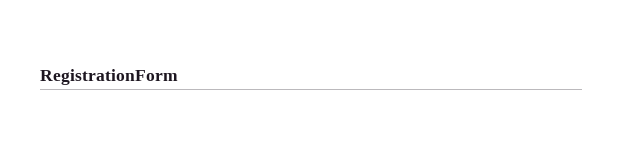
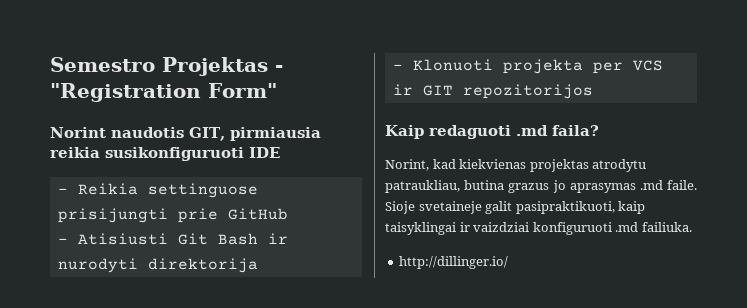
[40,69,178,85] RegistrationForm -> [50,57,283,76] [50,83,277,102] [50,127,321,141] [50,147,280,161] [57,183,258,198] [57,208,288,223] [57,233,288,245] [57,258,258,273] [392,59,663,74] [392,84,593,99] [385,125,599,139] [385,159,647,172] [385,180,697,193] [385,201,646,214] [385,222,692,235] [399,256,509,269] Semestro Projektas - "Registration Form" // Norint naudotis GIT, pirmiausia reikia susikonfiguruoti IDE // - Reikia settinguose prisijungti prie GitHub // - Atisiusti Git Bash ir nurodyti direktorija // - Klonuoti projekta per VCS ir GIT repozitorijos // Kaip redaguoti .md faila? // Norint, kad kiekvienas projektas atrodytu patraukliau, butina grazus jo aprasymas .md faile. Sioje svetaineje galit pasipraktikuoti, kaip taisyklingai ir vaizdziai konfiguruoti .md failiuka. // http://dillinger.io/

